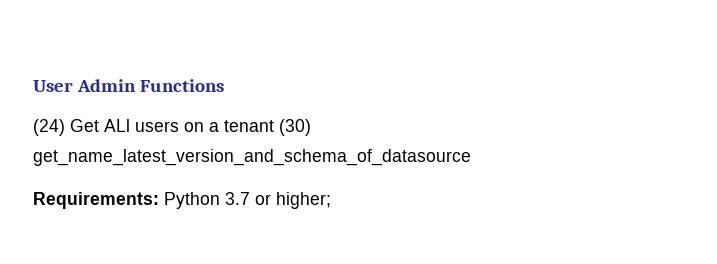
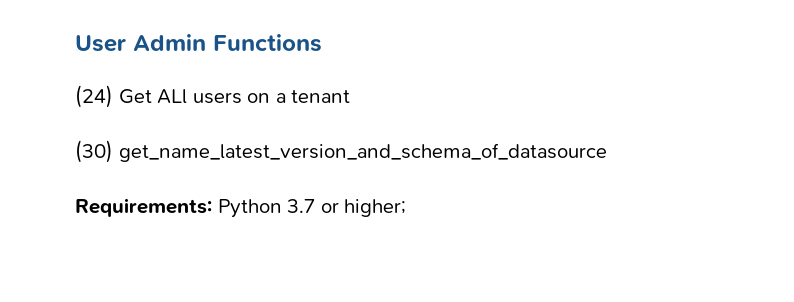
(274, 126) none -> (351, 96) //

